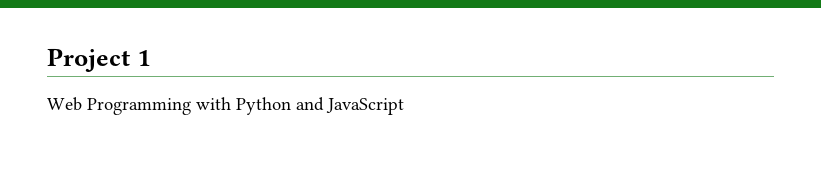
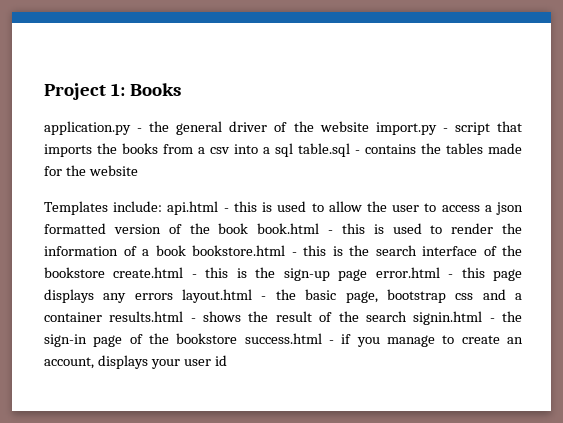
[137,50,151,66] [47,97,404,115] 1 // Web Programming with Python and JavaScript -> [110,83,181,96] [44,121,522,135] [44,143,522,157] [44,165,138,176] [44,201,524,215] [44,223,522,234] [44,245,522,256] [44,267,522,281] [44,289,522,303] [44,311,523,325] [44,333,523,347] [44,355,227,369] 1: Books // application.py - the general driver of the website import.py - script that imports the books from a csv into a sql table.sql - contains the tables made for the website // Templates include: api.html - this is used to allow the user to access a json formatted version of the book book.html - this is used to render the information of a book bookstore.html - this is the search interface of the bookstore create.html - this is the sign-up page error.html - this page displays any errors layout.html - the basic page, bootstrap css and a container results.html - shows the result of the search signin.html - the sign-in page of the bookstore success.html - if you manage to create an account, displays your user id

